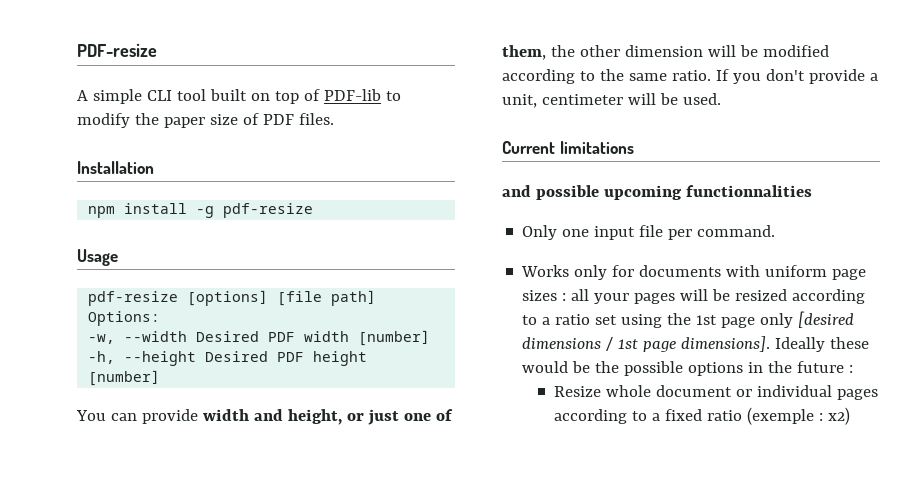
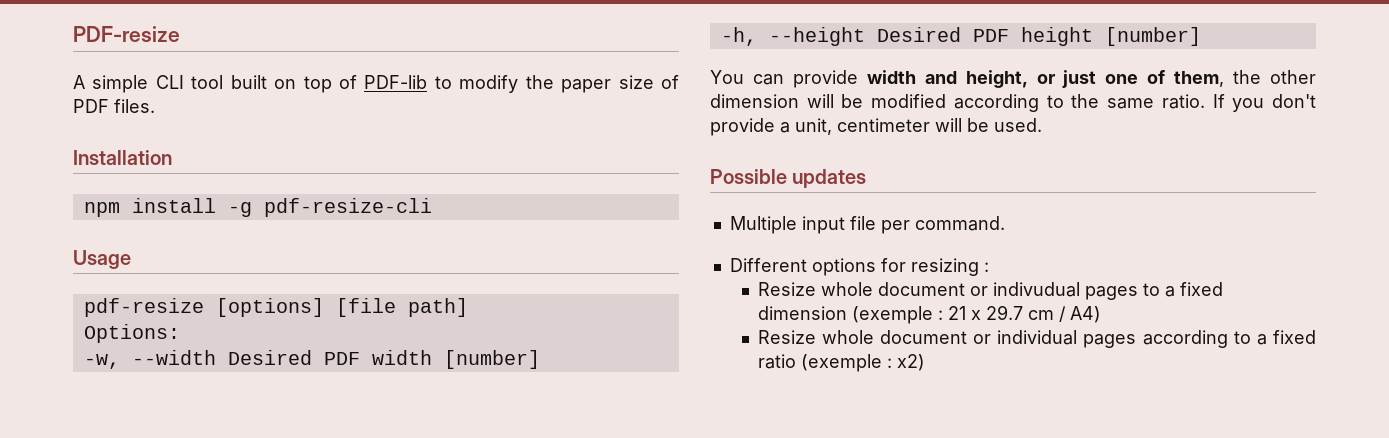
[223,203,314,218] pdf-resize -> [263,198,432,217] pdf-resize-cli
[502,141,634,154] [502,185,812,200] [522,225,776,240] [521,265,867,280] [522,289,866,304] [522,311,855,328] [522,336,870,352] [522,361,854,376] Current limitations // and possible upcoming functionnalities // Only one input file per command. // Works only for documents with uniform page sizes : all your pages will be resized according to a ratio set using the 1st page only [desired dimensions / 1st page dimensions]. Ideally these would be the possible options in the future : -> [710,169,867,188] [729,216,1005,234] [729,258,989,276] [757,282,1223,300] [757,305,1101,324] Possible updates // Multiple input file per command. // Different options for resizing : // Resize whole document or indivudual pages to a fixed dimension (exemple : 21 x 29.7 cm / A4)

